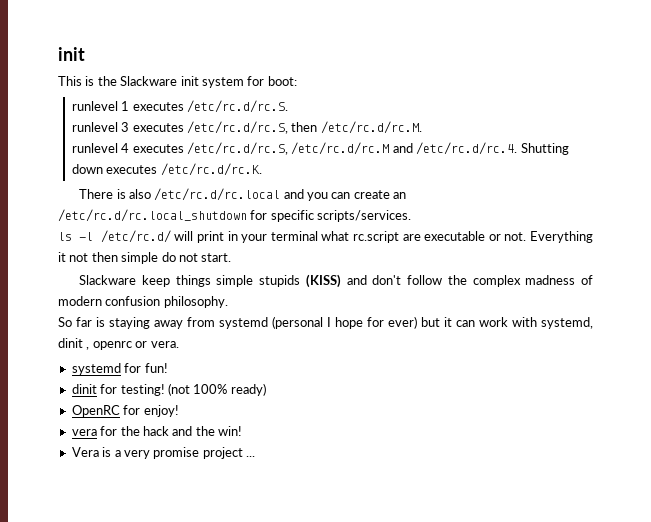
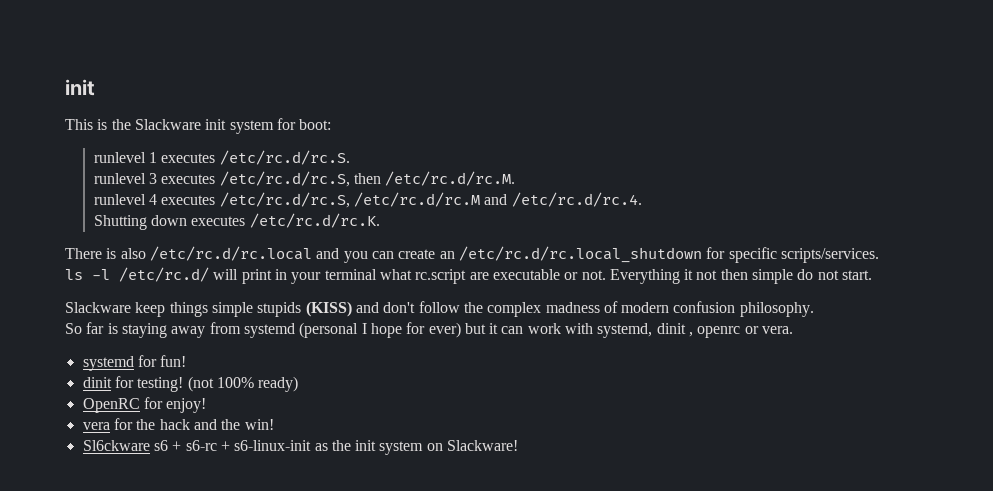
(518, 148) none -> (642, 199) //
[71,447,255,459] Vera is a very promise project ... -> [82,440,519,455] Sl6ckware s6 + s6-rc + s6-linux-init as the init system on Slackware!

